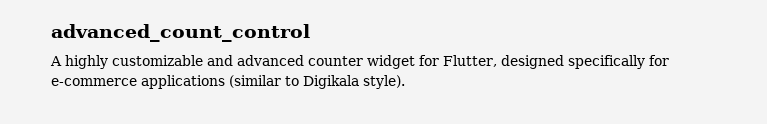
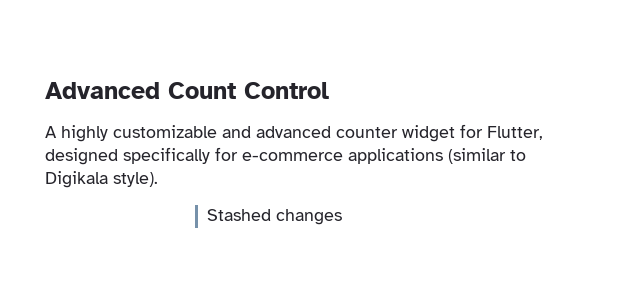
[51,24,310,42] advanced_count_control -> [45,82,329,99] Advanced Count Control
(405, 82) none -> [207,209,343,225] // Stashed changes

